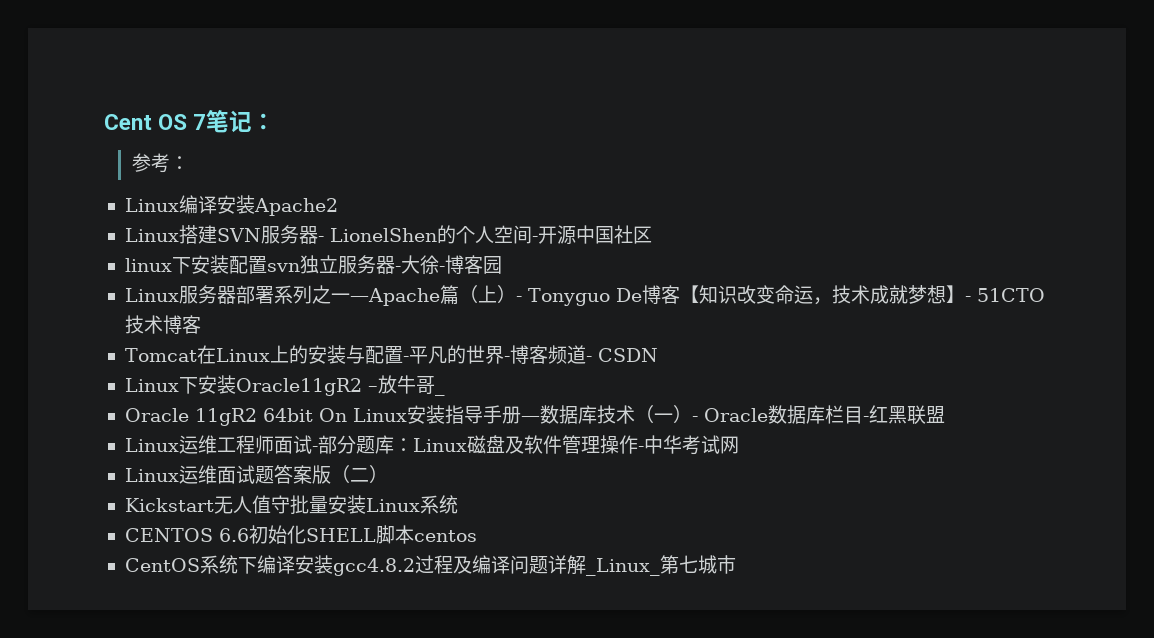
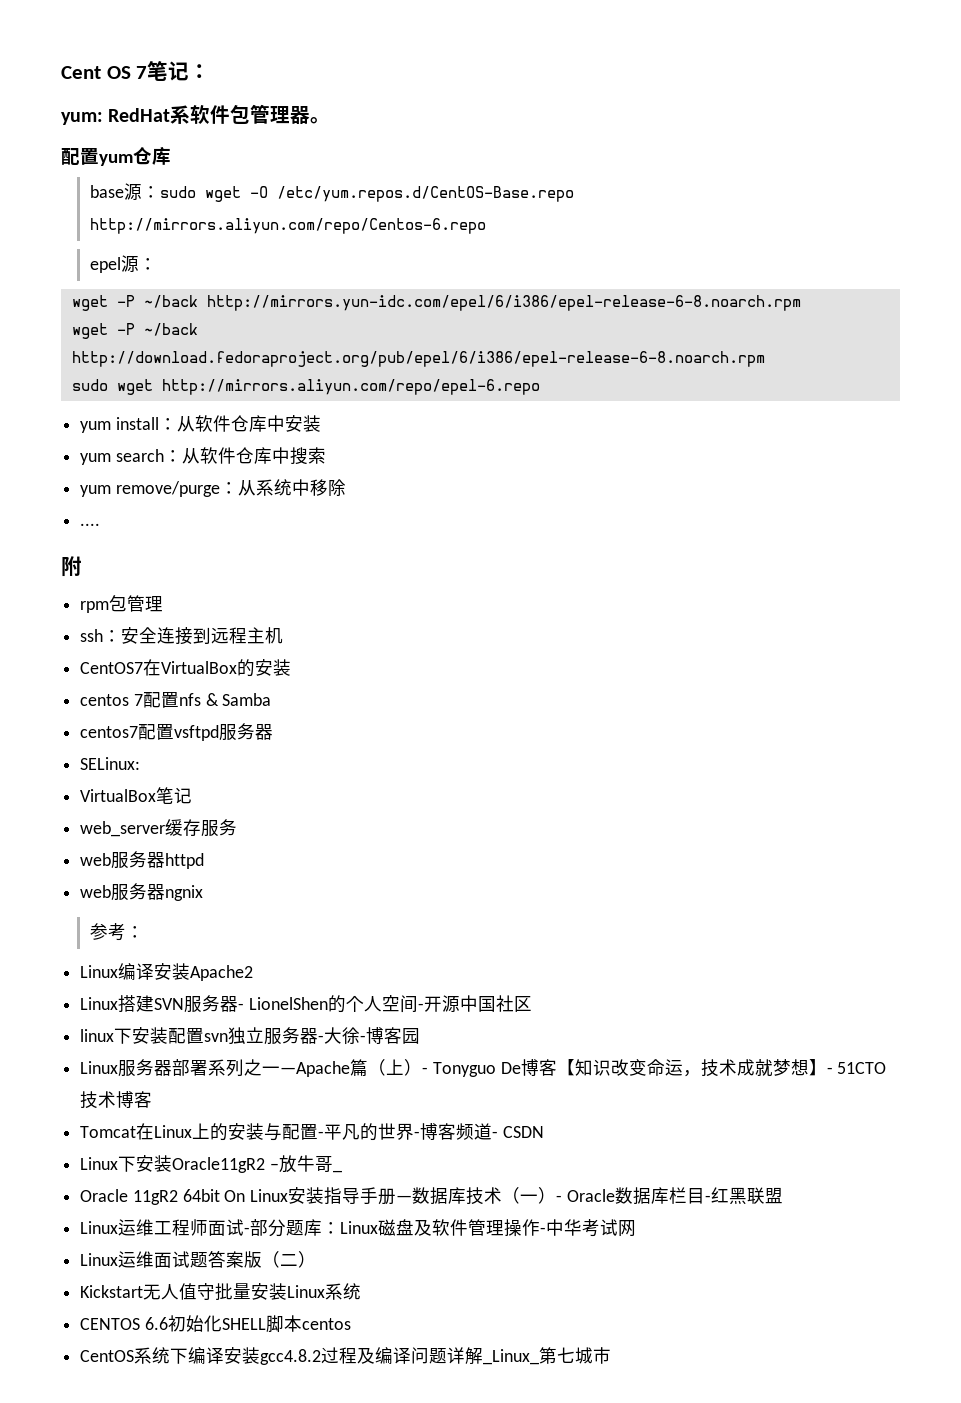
(276, 121) none -> [61,104,331,125] [61,147,171,166] [89,183,574,202] [89,218,486,234] [89,255,157,273] [71,295,801,311] [71,323,198,339] [71,351,765,367] [71,379,540,395] [80,415,321,433] [80,447,326,465] [80,479,346,497] [80,523,101,526] [61,556,82,577] [80,595,164,613] [80,627,284,645] [80,659,292,677] [80,692,272,708] [80,723,274,741] [80,757,141,770] [80,787,193,804] [80,819,238,837] [80,851,205,869] [80,883,204,901] // yum: RedHat系软件包管理器。 // 配置yum仓库 // base源：sudo wget -O /etc/yum.repos.d/CentOS-Base.repo http://mirrors.aliyun.com/repo/Centos-6.repo // epel源： // wget -P ~/back http://mirrors.yun-idc.com/epel/6/i386/epel-release-6-8.noarch.rpm // wget -P ~/back http://download.fedoraproject.org/pub/epel/6/i386/epel-release-6-8.noarch.rpm // sudo wget http://mirrors.aliyun.com/repo/epel-6.repo // yum install：从软件仓库中安装 // yum search：从软件仓库中搜索 // yum remove/purge：从系统中移除 // .... // 附 // rpm包管理 // ssh：安全连接到远程主机 // CentOS7在VirtualBox的安装 // centos 7配置nfs & Samba // centos7配置vsftpd服务器 // SELinux: // VirtualBox笔记 // web_server缓存服务 // web服务器httpd // web服务器ngnix

